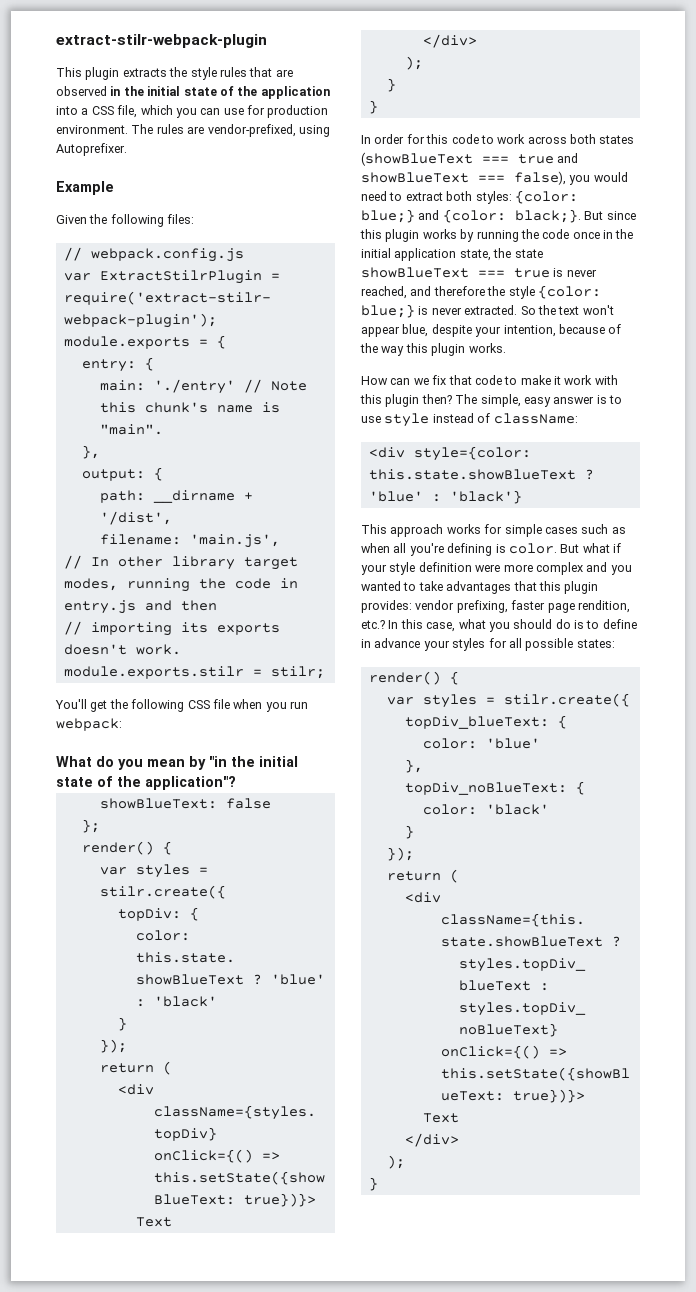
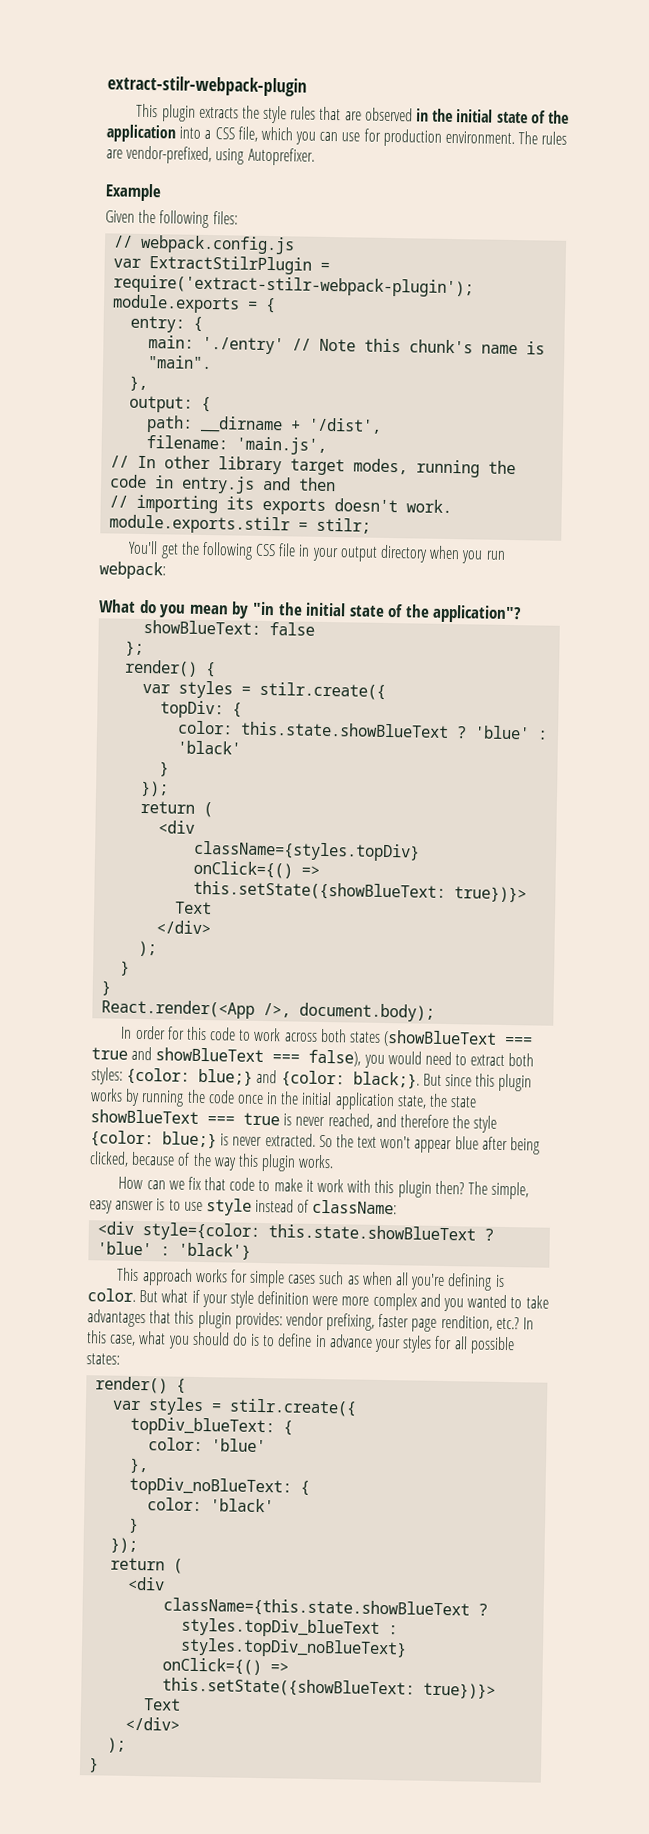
(230, 704) none -> [298,544,429,563] in your output directory
(378, 107) none -> [101,999,436,1022] // React.render(<App />, document.body);
[402,324,556,337] blue, despite your intention, -> [454,1136,541,1155] [89,1151,129,1167] blue after being clicked,

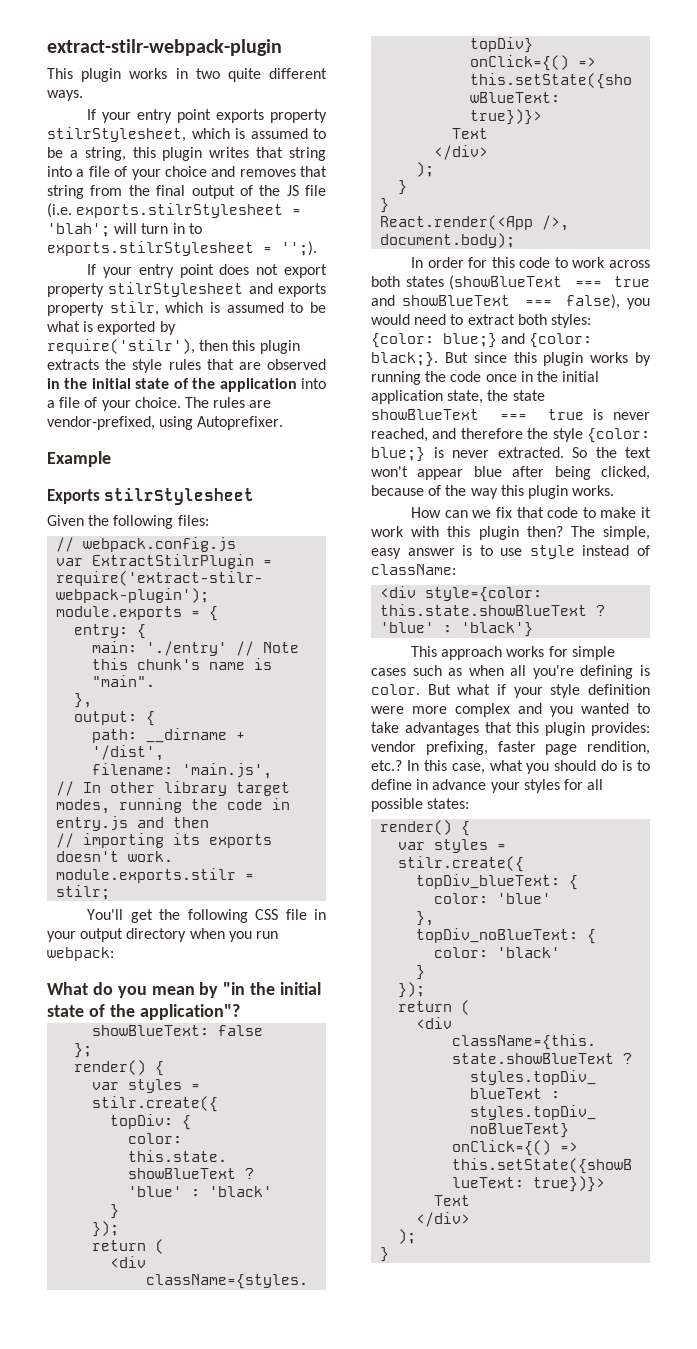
(196, 113) none -> [129,68,327,82] [47,90,83,101] [87,109,327,123] [47,127,326,142] [47,147,326,161] [47,166,327,180] [47,185,326,199] [47,203,302,218] [47,223,202,237] [47,241,317,256] [87,264,327,278] [47,282,326,297] [47,301,326,316] [47,321,176,335] [47,339,300,354] works in two quite different ways. // If your entry point exports property stilrStylesheet, which is assumed to be a string, this plugin writes that string into a file of your choice and removes that string from the final output of the JS file (i.e. exports.stilrStylesheet = 'blah'; will turn in to exports.stilrStylesheet = '';). // If your entry point does not export property stilrStylesheet and exports property stilr, which is assumed to be what is exported by require('stilr'), then this plugin
[214,126,516,147] CSS file, which you can use for production environment. -> [59,397,181,411] file of your choice.
(161, 192) none -> [47,488,255,505] // Exports stilrStylesheet

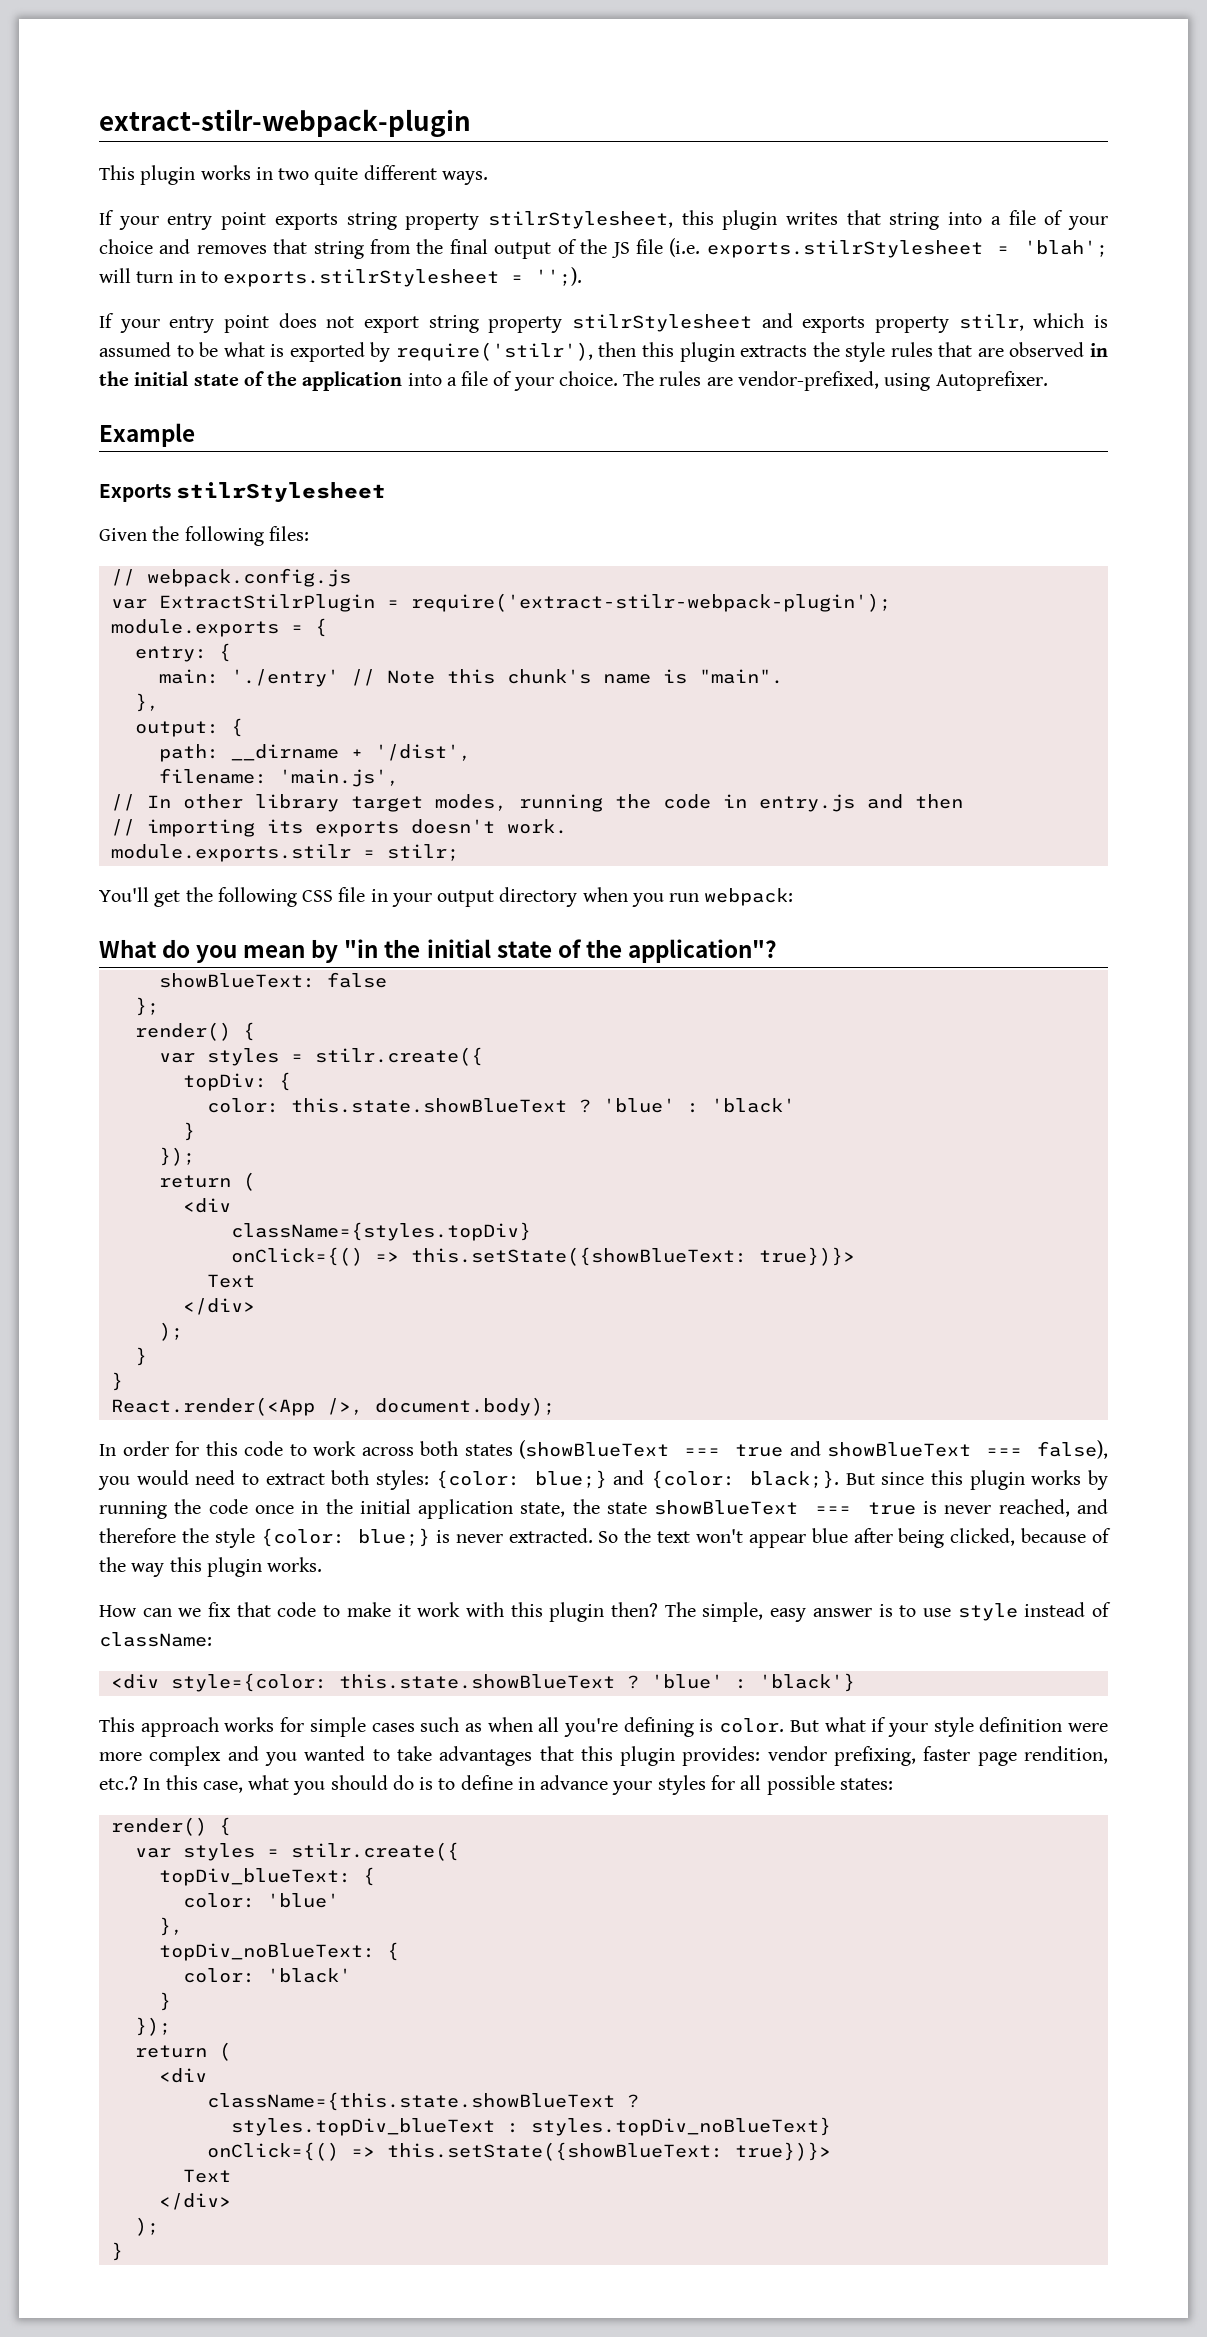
(265, 116) none -> [346,212,397,230] string
[191,128,326,139] [47,147,126,161] which is assumed to be a string, -> (673, 220) none
(327, 271) none -> [428,315,479,333] string

